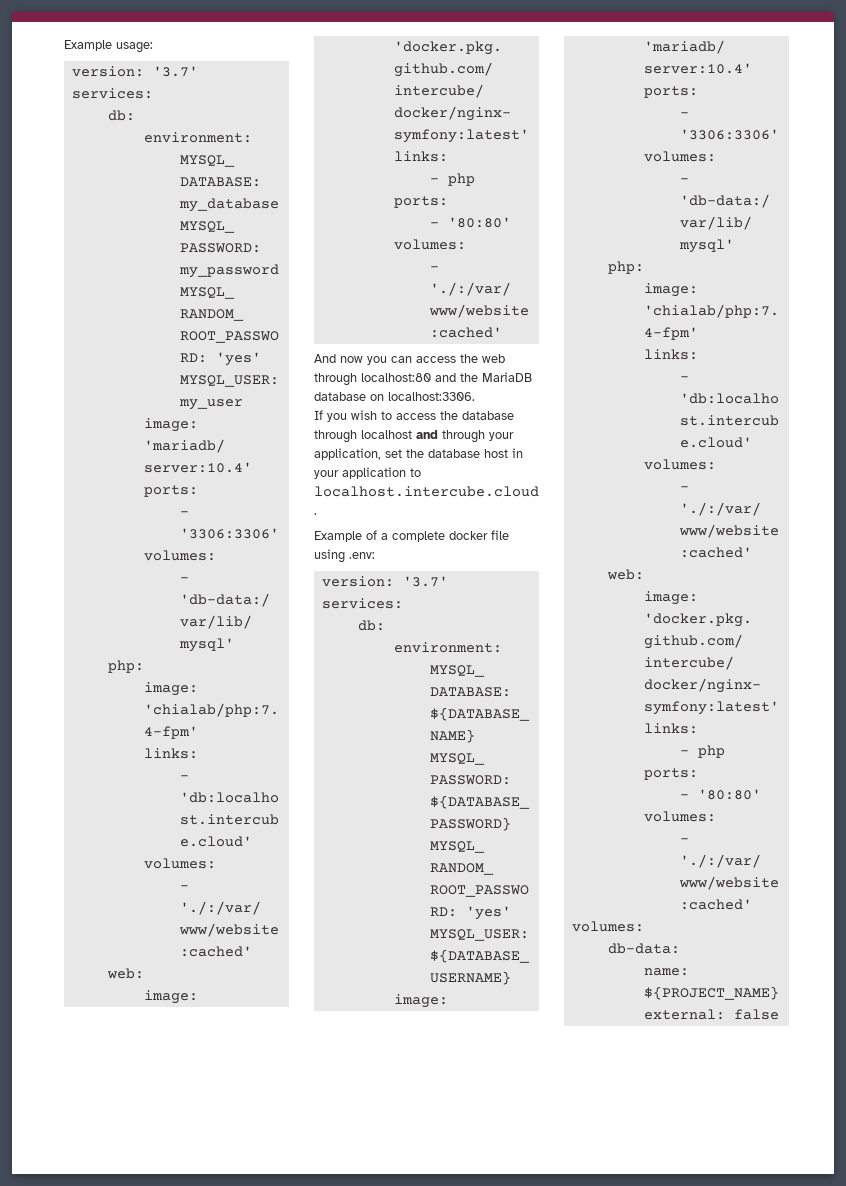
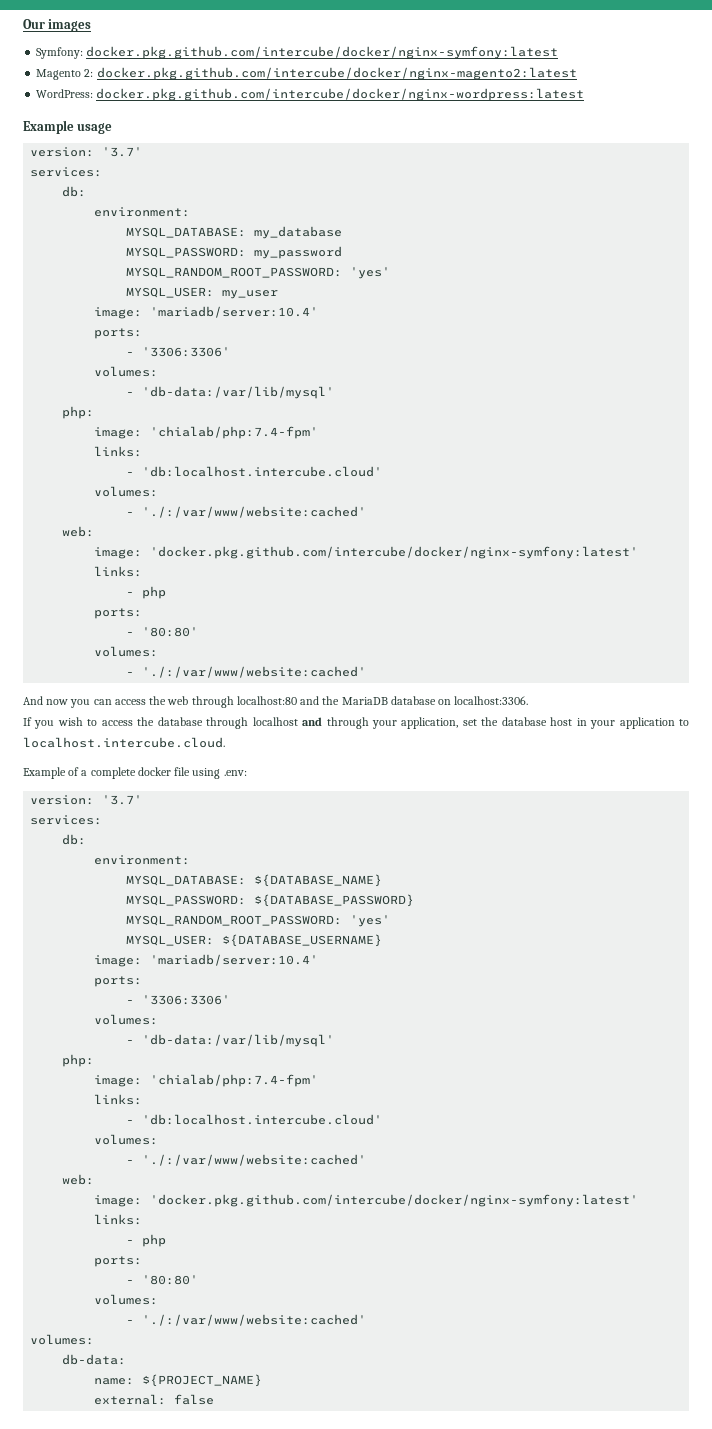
[64,40,153,53] Example usage: -> [23,19,92,32] [36,46,559,59] [36,67,577,80] [36,88,585,101] [23,120,113,134] Our images // Symfony: docker.pkg.github.com/intercube/docker/nginx-symfony:latest // Magento 2: docker.pkg.github.com/intercube/docker/nginx-magento2:latest // WordPress: docker.pkg.github.com/intercube/docker/nginx-wordpress:latest // Example usage

